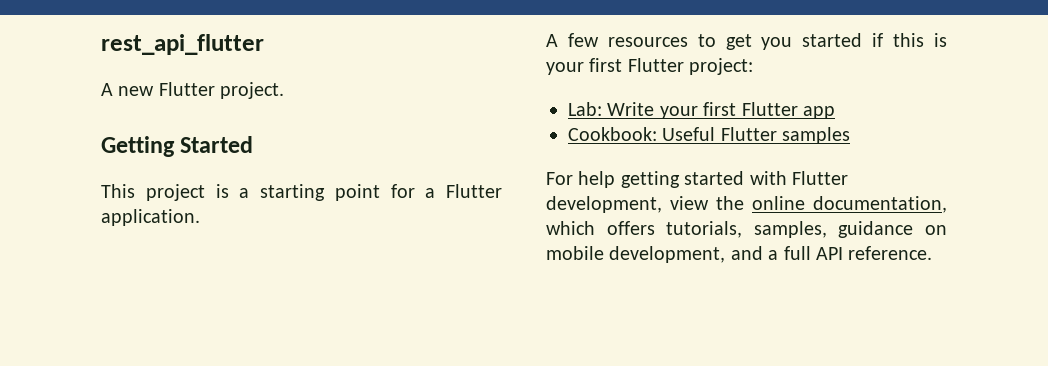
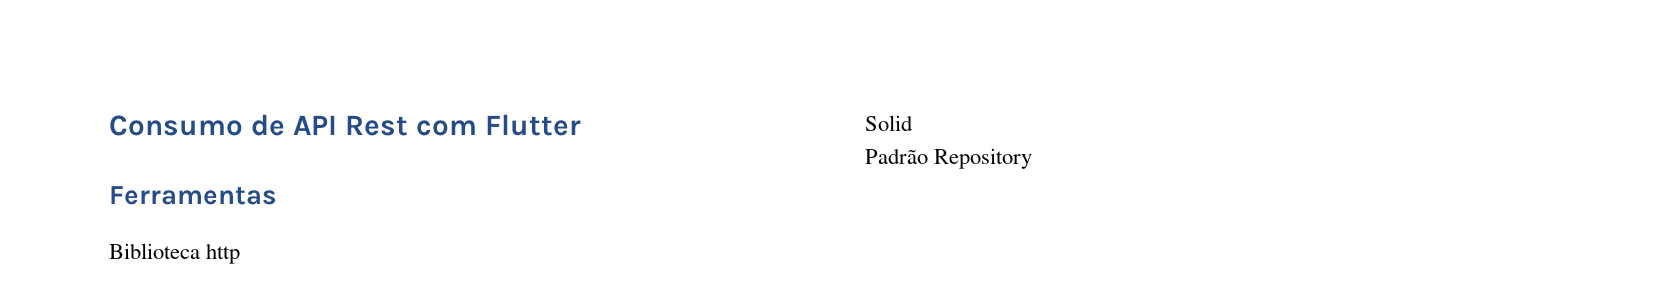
[101,34,264,55] [101,82,285,99] [101,136,254,157] [101,184,502,201] [101,209,200,226] [546,33,947,50] [546,58,754,75] [568,102,835,119] [568,127,851,144] [546,171,848,188] [546,196,947,213] [546,221,947,238] [546,246,933,263] rest_api_flutter // A new Flutter project. // Getting Started // This project is a starting point for a Flutter application. // A few resources to get you started if this is your first Flutter project: // Lab: Write your first Flutter app // Cookbook: Useful Flutter samples // For help getting started with Flutter development, view the online documentation, which offers tutorials, samples, guidance on mobile development, and a full API reference. -> [109,114,581,136] [109,186,277,205] [109,243,241,264] [865,115,913,131] [865,148,1033,169] Consumo de API Rest com Flutter // Ferramentas // Biblioteca http // Solid // Padrão Repository

